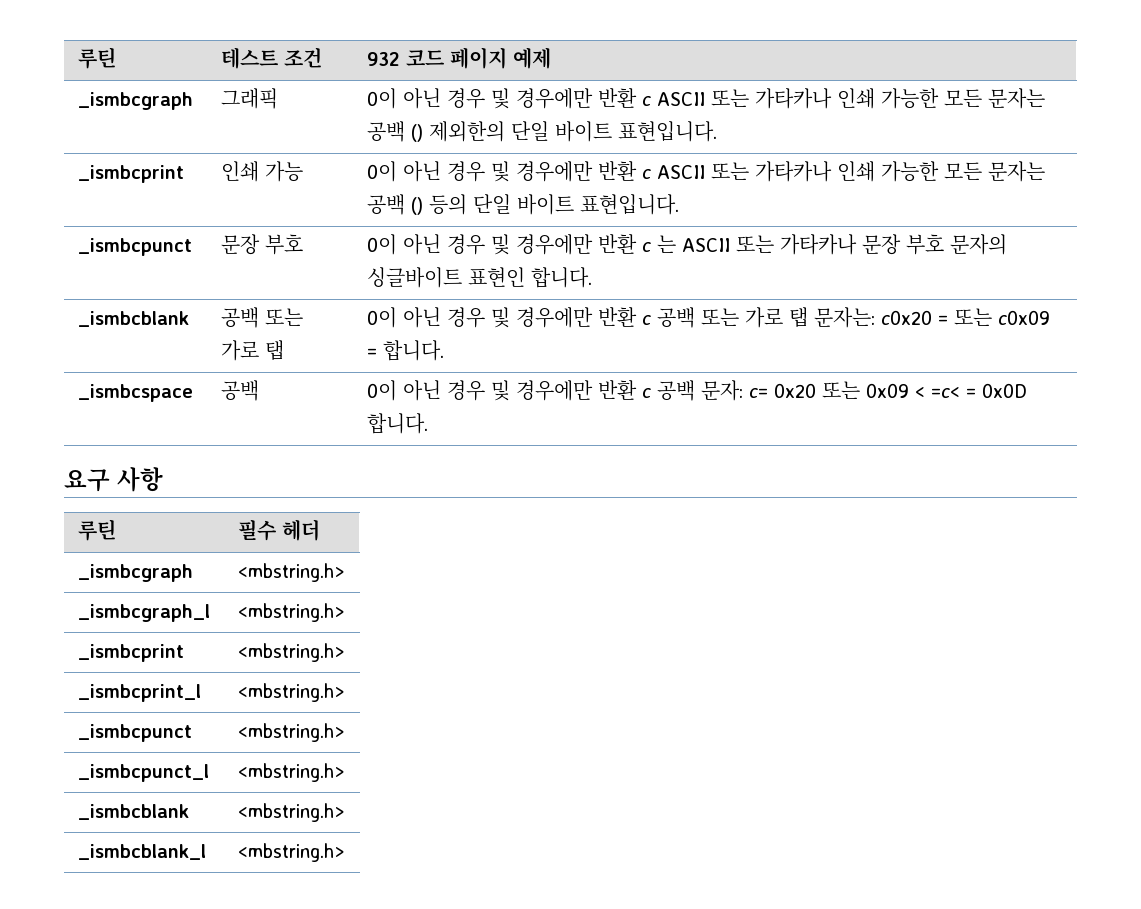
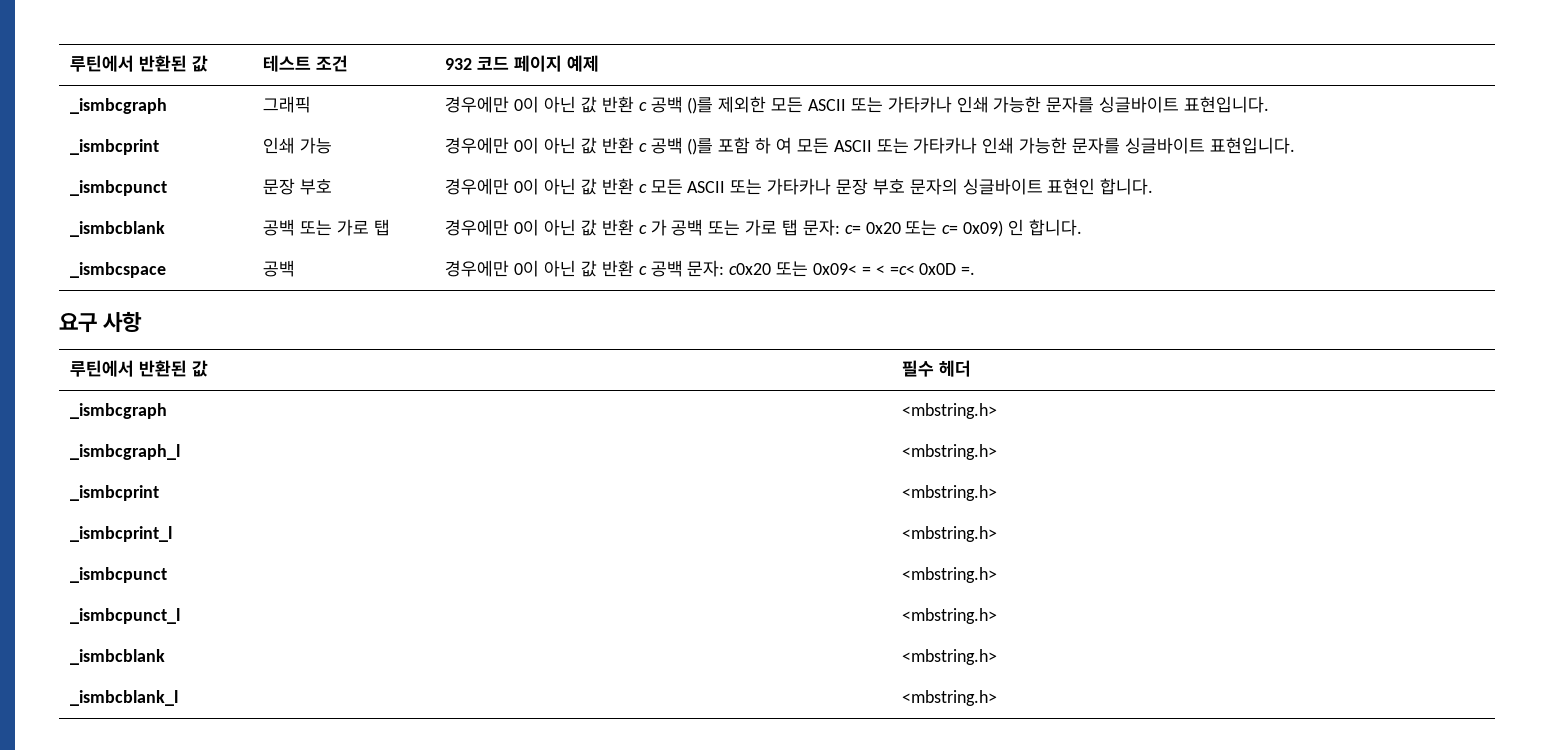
[77,47,116,69] 루틴 -> [70,55,209,72] 루틴에서 반환된 값
[366,88,1045,109] [366,121,612,142] 0이 아닌 경우 및 경우에만 반환 c ASCII 또는 가타카나 인쇄 가능한 모든 문자는 공백 () 제외한의 단일 바이트 -> [445,96,1180,114] 경우에만 0이 아닌 값 반환 c 공백 ()를 제외한 모든 ASCII 또는 가타카나 인쇄 가능한 문자를 싱글바이트
[366,161,1045,182] [366,194,574,215] 0이 아닌 경우 및 경우에만 반환 c ASCII 또는 가타카나 인쇄 가능한 모든 문자는 공백 () 등의 단일 바이트 -> [445,137,1205,155] 경우에만 0이 아닌 값 반환 c 공백 ()를 포함 하 여 모든 ASCII 또는 가타카나 인쇄 가능한 문자를 싱글바이트
[366,234,676,255] 0이 아닌 경우 및 경우에만 반환 c 는 -> [445,178,683,195] 경우에만 0이 아닌 값 반환 c 모든
[366,307,1050,328] [366,348,377,358] 0이 아닌 경우 및 경우에만 반환 c 공백 또는 가로 탭 문자는: c0x20 = 또는 c0x09 = -> [445,219,1025,237] 경우에만 0이 아닌 값 반환 c 가 공백 또는 가로 탭 문자: c= 0x20 또는 c= 0x09) 인
[366,380,593,401] 0이 아닌 경우 및 경우에만 -> [445,260,598,277] 경우에만 0이 아닌 값
[748,381,1027,399] [366,413,428,434] c= 0x20 또는 0x09 < =c< = 0x0D 합니다. -> [729,261,976,277] c0x20 또는 0x09< = < =c< 0x0D =.
[77,519,116,541] 루틴 -> [70,360,209,377] 루틴에서 반환된 값

